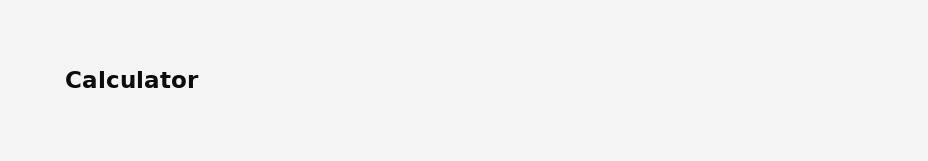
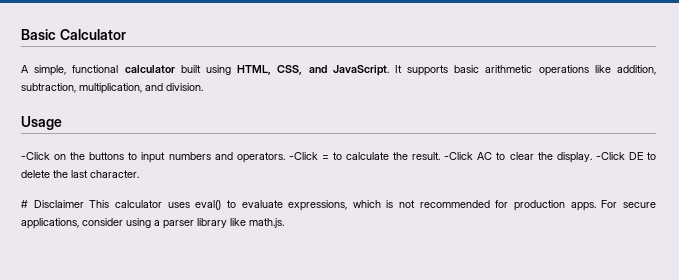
(65, 79) none -> [21,29,56,40] Basic
(199, 79) none -> [21,65,656,76] [21,83,203,94] [21,116,62,130] [21,152,656,163] [21,170,139,178] [21,200,656,211] [21,218,284,229] // A simple, functional calculator built using HTML, CSS, and JavaScript. It supports basic arithmetic operations like addition, subtraction, multiplication, and division. // Usage // -Click on the buttons to input numbers and operators. -Click = to calculate the result. -Click AC to clear the display. -Click DE to delete the last character. // # Disclaimer This calculator uses eval() to evaluate expressions, which is not recommended for production apps. For secure applications, consider using a parser library like math.js.

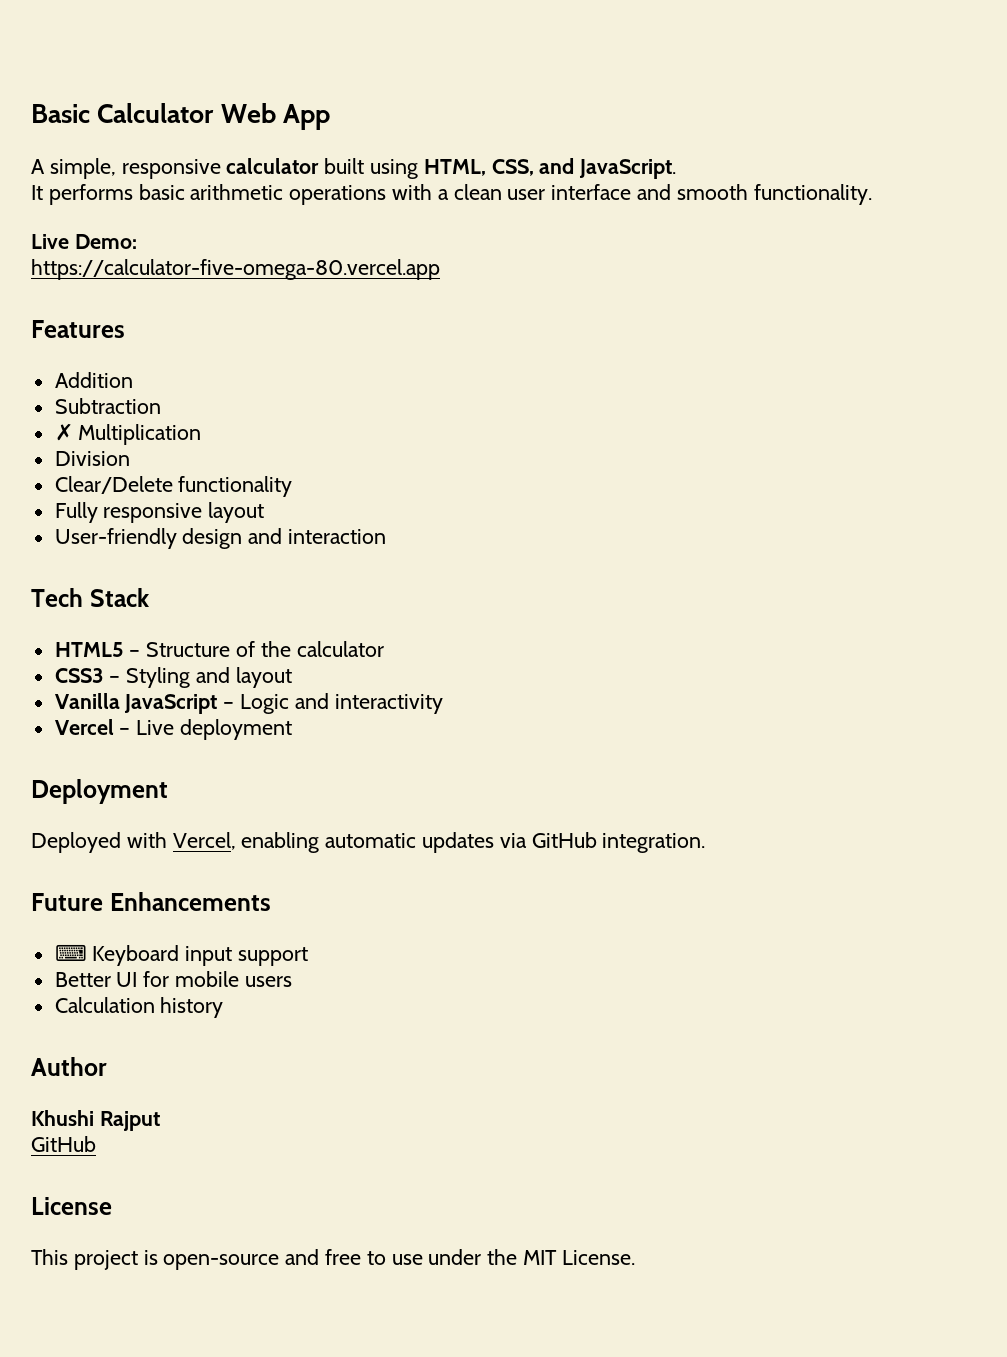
(126, 34) none -> [220,103,330,130] Web App
[72,65,119,73] functional -> [121,159,221,179] responsive
[394,65,449,76] It supports -> [31,184,133,205] // It performs
[594,65,656,75] [21,83,203,94] [21,116,62,130] [21,152,656,163] [21,170,139,178] [21,200,656,211] [21,218,284,229] like addition, subtraction, multiplication, and division. // Usage // -Click on the buttons to input numbers and operators. -Click = to calculate the result. -Click AC to clear the display. -Click DE to delete the last character. // # Disclaimer This calculator uses eval() to evaluate expressions, which is not recommended for production apps. For secure applications, consider using a parser library like math.js. -> [392,184,872,205] [31,234,137,249] [31,259,440,280] [31,320,125,338] [54,372,133,388] [54,398,161,414] [54,423,202,445] [54,451,130,466] [54,476,293,497] [54,502,265,523] [54,528,387,549] [31,588,149,607] [54,641,384,657] [54,667,292,688] [54,693,443,714] [54,719,293,740] [31,779,168,804] [31,832,706,853] [31,892,271,911] [54,944,309,966] [54,971,292,987] [54,997,224,1018] [31,1057,107,1076] [31,1110,160,1131] [31,1136,96,1152] [31,1197,112,1215] [31,1249,635,1270] with a clean user interface and smooth functionality. // Live Demo: // https://calculator-five-omega-80.vercel.app // Features // Addition // Subtraction // ✗ Multiplication // Division // Clear/Delete functionality // Fully responsive layout // User-friendly design and interaction // Tech Stack // HTML5 – Structure of the calculator // CSS3 – Styling and layout // Vanilla JavaScript – Logic and interactivity // Vercel – Live deployment // Deployment // Deployed with Vercel, enabling automatic updates via GitHub integration. // Future Enhancements // ⌨ Keyboard input support // Better UI for mobile users // Calculation history // Author // Khushi Rajput // GitHub // License // This project is open-source and free to use under the MIT License.

